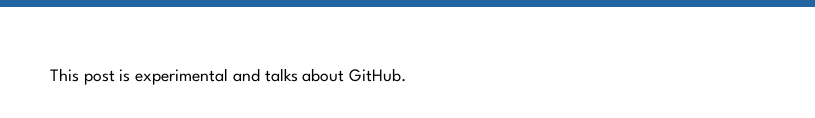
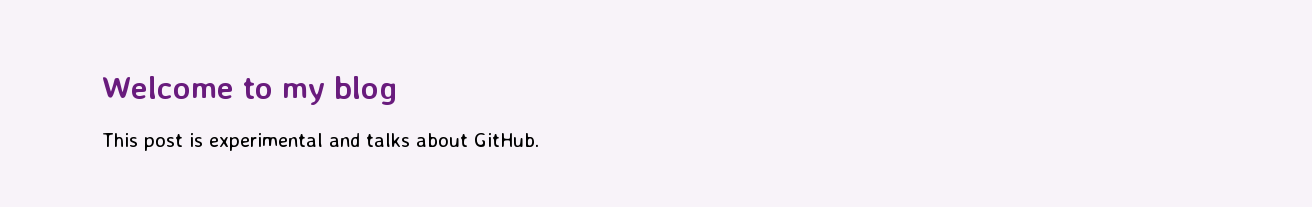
(50, 75) none -> [102,76,397,105] Welcome to my blog //

